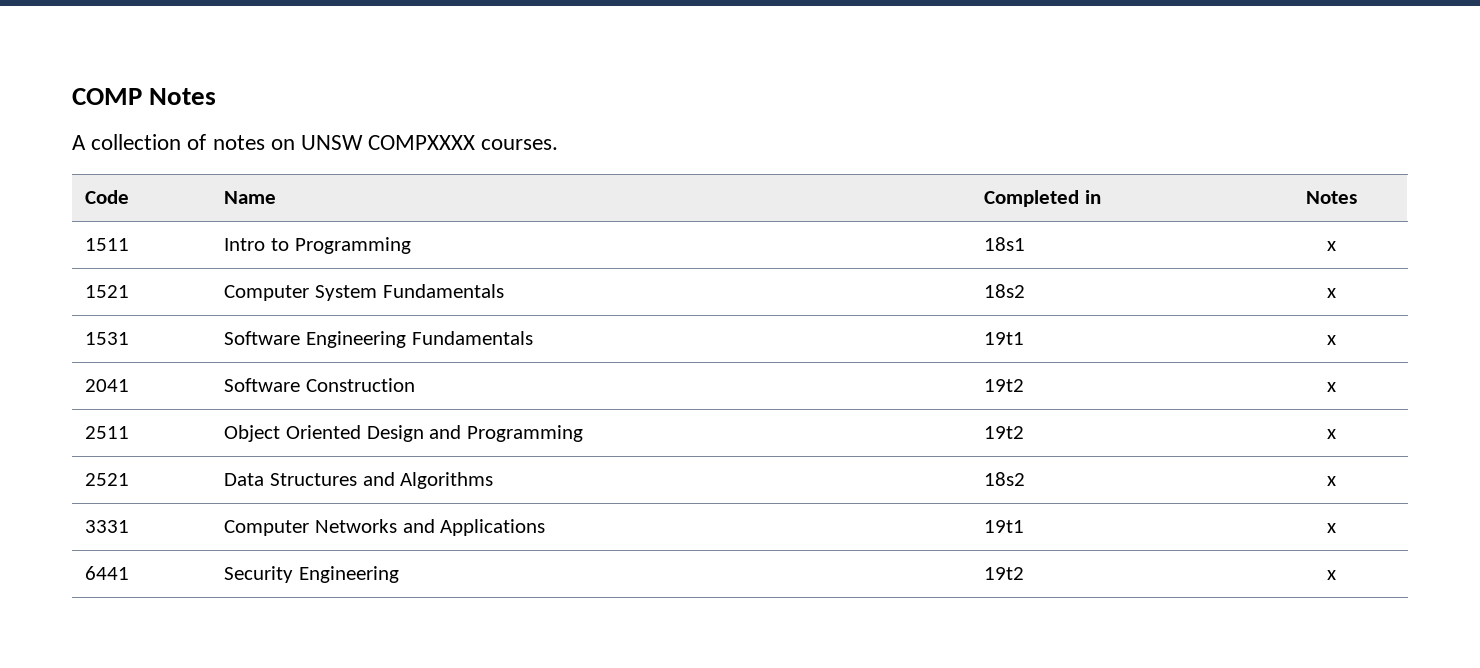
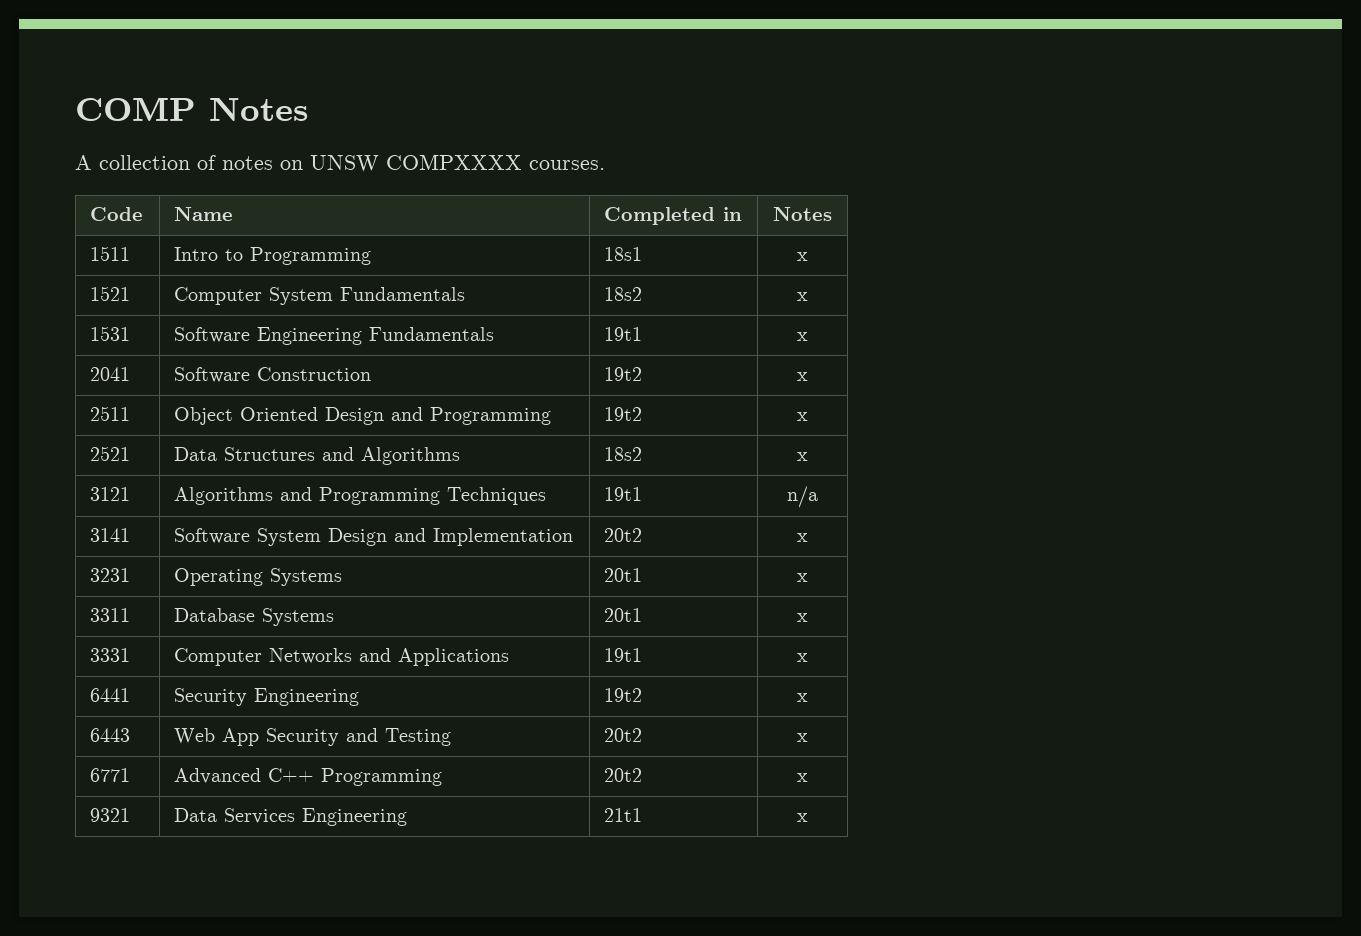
(1336, 481) none -> [90,487,131,501] [174,487,547,505] [604,487,643,501] [787,486,818,508] [90,528,131,542] [174,528,574,546] [604,528,643,542] [797,533,808,542] [90,568,131,582] [174,568,343,586] [604,568,643,582] [797,573,808,582] [90,608,131,622] [174,608,335,626] [604,608,643,622] [797,613,808,622] // 3121 | Algorithms and Programming Techniques | 19t1 | n/a // 3141 | Software System Design and Implementation | 20t2 | x // 3231 | Operating Systems | 20t1 | x // 3311 | Database Systems | 20t1 | x
(1336, 575) none -> [90,728,131,742] [174,728,452,746] [604,728,643,742] [797,733,808,742] [90,768,131,782] [174,768,443,786] [604,768,643,782] [797,773,808,782] [90,808,131,822] [174,808,408,826] [604,808,643,822] [797,813,808,822] // 6443 | Web App Security and Testing | 20t2 | x // 6771 | Advanced C++ Programming | 20t2 | x // 9321 | Data Services Engineering | 21t1 | x

